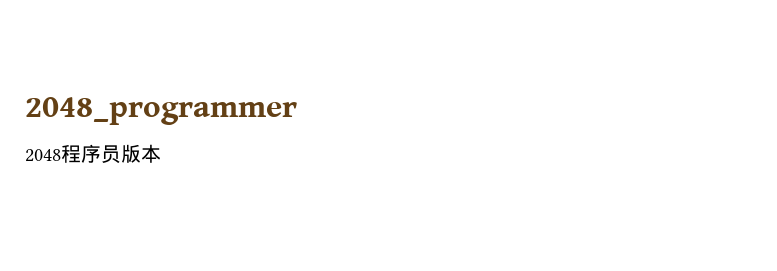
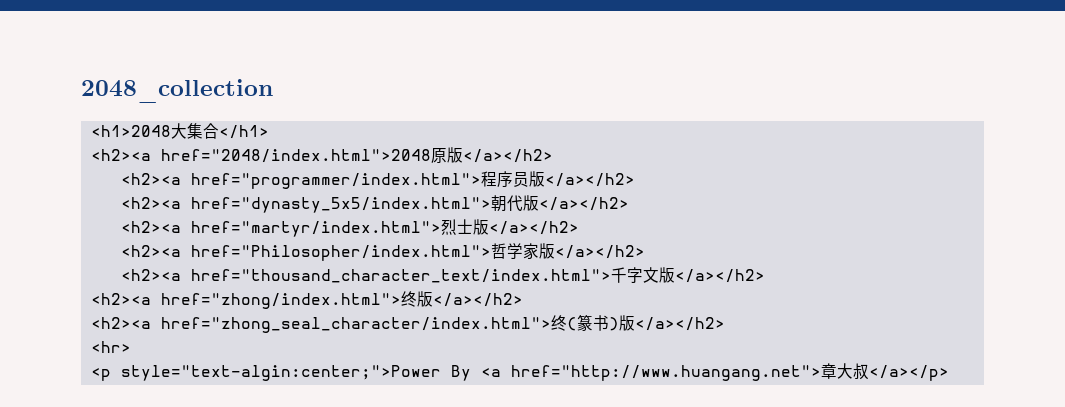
[25,97,297,125] [25,144,161,164] 2048_programmer // 2048程序员版本 -> [81,79,273,103] [91,123,270,139] [91,147,554,163] [121,171,636,189] [121,195,630,213] [121,219,580,237] [121,243,646,261] [121,267,766,283] [91,291,524,309] [91,315,726,333] [91,341,132,353] [91,363,950,381] 2048_collection // <h1>2048大集合</h1> // <h2><a href="2048/index.html">2048原版</a></h2> // <h2><a href="programmer/index.html">程序员版</a></h2> // <h2><a href="dynasty_5x5/index.html">朝代版</a></h2> // <h2><a href="martyr/index.html">烈士版</a></h2> // <h2><a href="Philosopher/index.html">哲学家版</a></h2> // <h2><a href="thousand_character_text/index.html">千字文版</a></h2> // <h2><a href="zhong/index.html">终版</a></h2> // <h2><a href="zhong_seal_character/index.html">终(篆书)版</a></h2> // <hr> // <p style="text-algin:center;">Power By <a href="http://www.huangang.net">章大叔</a></p>

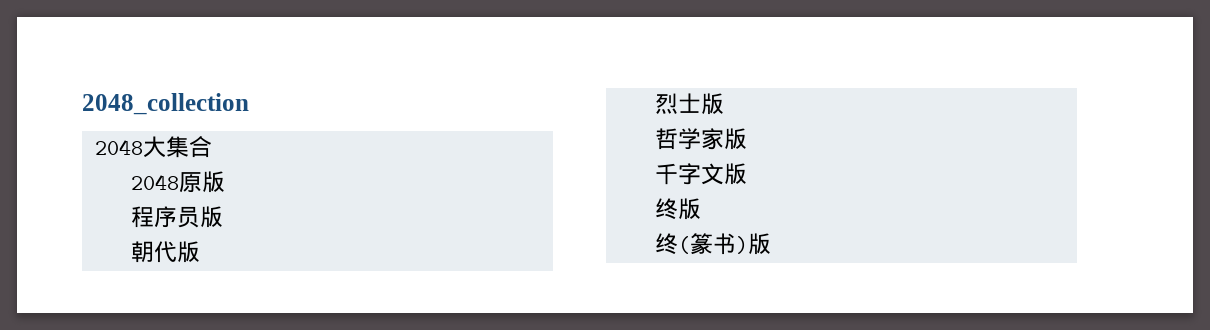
[91,125,172,137] <h1>2048 -> [94,139,143,155] 2048
[219,125,270,139] [91,147,554,163] [121,173,482,189] </h1> // <h2><a href="2048/index.html">2048原版</a></h2> // <h2><a href="programmer/index.html"> -> [130,171,225,193] // 2048原版 //
[545,173,636,187] [121,197,492,213] </a></h2> // <h2><a href="dynasty_5x5/index.html"> -> (223, 217) //
[539,197,630,211] [121,221,442,237] </a></h2> // <h2><a href="martyr/index.html"> -> (200, 252) //
[489,221,580,235] [121,245,492,261] </a></h2> // <h2><a href="Philosopher/index.html"> -> (724, 104) //
[555,245,646,259] [121,269,612,283] </a></h2> // <h2><a href="thousand_character_text/index.html"> -> (747, 139) //
[675,269,766,283] [91,291,524,309] [91,315,726,333] [91,341,132,353] [91,363,950,381] </a></h2> // <h2><a href="zhong/index.html">终版</a></h2> // <h2><a href="zhong_seal_character/index.html">终(篆书)版</a></h2> // <hr> // <p style="text-algin:center;">Power By <a href="http://www.huangang.net">章大叔</a></p> -> [654,198,701,220] [654,233,771,255] // 终版 // 终(篆书)版

